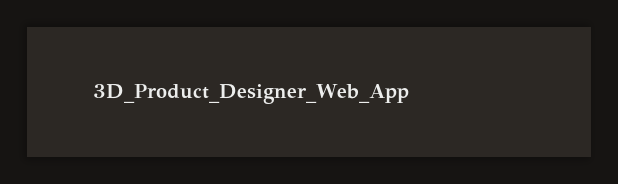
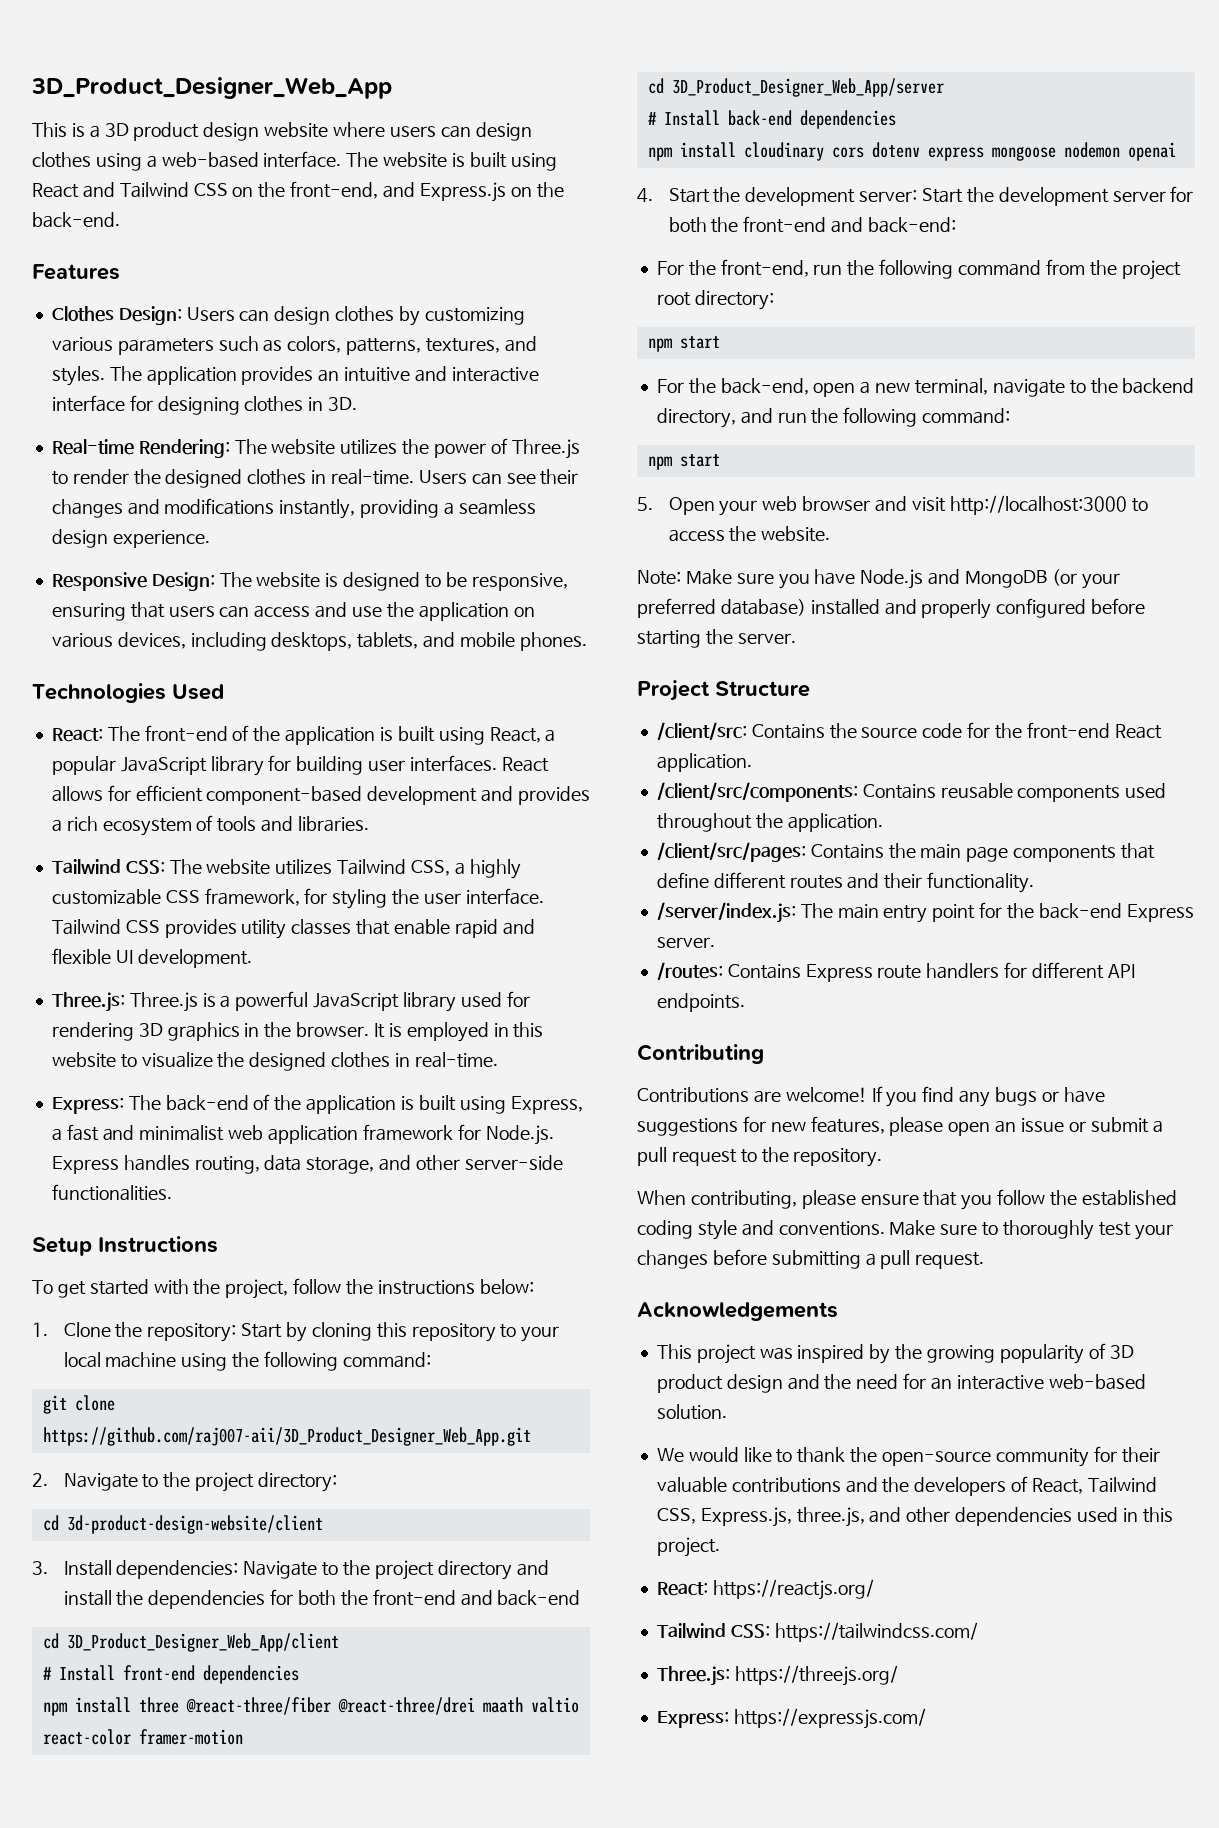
(409, 94) none -> [32,122,532,141] [32,151,557,171] [32,181,564,202] [32,212,120,228] [32,264,120,280] [51,306,525,326] [51,336,537,355] [51,366,539,386] [51,395,358,415] [51,438,580,459] [51,469,579,488] [51,498,536,519] [51,529,210,548] [51,572,568,591] [51,602,535,621] [51,632,587,651] [32,683,224,703] [51,725,556,745] [51,755,549,776] [51,785,590,805] [51,815,369,836] [51,859,521,879] [51,888,544,909] [51,919,535,939] [51,948,252,968] [51,991,530,1012] [51,1022,544,1042] [51,1052,498,1071] [51,1094,583,1114] [51,1124,554,1145] [51,1155,563,1174] [51,1184,172,1201] [32,1236,218,1256] [32,1278,534,1299] [32,1322,560,1342] [63,1351,431,1371] [42,1395,115,1414] [42,1427,531,1446] [32,1472,337,1492] [42,1515,323,1534] [32,1560,549,1580] [63,1589,581,1609] [42,1633,339,1652] [42,1665,299,1684] [42,1697,579,1716] [42,1729,243,1745] [647,78,944,97] [647,110,896,129] [647,142,1176,161] [637,186,1194,206] [668,216,956,233] [656,259,1181,280] [656,290,774,310] [647,336,720,352] [656,378,1195,397] [656,407,1011,428] [647,454,720,470] [637,495,1148,516] [668,526,831,542] [637,569,1120,589] [637,598,1146,619] [637,629,796,648] [637,680,810,701] [656,722,1162,740] [656,753,752,772] [656,782,1167,802] [656,813,883,832] [656,842,1155,862] [656,872,1035,893] [656,902,1194,923] [656,937,715,948] [656,962,1135,982] [656,993,745,1012] [637,1044,764,1064] [637,1086,1105,1107] [637,1116,1163,1136] [637,1147,883,1167] [637,1189,1177,1210] [637,1220,1173,1240] [637,1249,985,1269] [637,1302,838,1321] [656,1343,1134,1364] [656,1373,1146,1393] [656,1404,727,1420] [656,1446,1160,1467] [656,1476,1157,1496] [656,1507,1173,1527] [656,1537,720,1557] [656,1579,874,1600] [656,1622,978,1642] [656,1665,898,1686] [656,1708,926,1729] // This is a 3D product design website where users can design clothes using a web-based interface. The website is built using React and Tailwind CSS on the front-end, and Express.js on the back-end. // Features // Clothes Design: Users can design clothes by customizing various parameters such as colors, patterns, textures, and styles. The application provides an intuitive and interactive interface for designing clothes in 3D. // Real-time Rendering: The website utilizes the power of Three.js to render the designed clothes in real-time. Users can see their changes and modifications instantly, providing a seamless design experience. // Responsive Design: The website is designed to be responsive, ensuring that users can access and use the application on various devices, including desktops, tablets, and mobile phones. // Technologies Used // React: The front-end of the application is built using React, a popular JavaScript library for building user interfaces. React allows for efficient component-based development and provides a rich ecosystem of tools and libraries. // Tailwind CSS: The website utilizes Tailwind CSS, a highly customizable CSS framework, for styling the user interface. Tailwind CSS provides utility classes that enable rapid and flexible UI development. // Three.js: Three.js is a powerful JavaScript library used for rendering 3D graphics in the browser. It is employed in this website to visualize the designed clothes in real-time. // Express: The back-end of the application is built using Express, a fast and minimalist web application framework for Node.js. Express handles routing, data storage, and other server-side functionalities. // Setup Instructions // To get started with the project, follow the instructions below: // 1. Clone the repository: Start by cloning this repository to your local machine using the following command: // git clone https://github.com/raj007-aii/3D_Product_Designer_Web_App.git // 2. Navigate to the project directory: // cd 3d-product-design-website/client // 3. Install dependencies: Navigate to the project directory and install the dependencies for both the front-end and back-end // cd 3D_Product_Designer_Web_App/client // # Install front-end dependencies // npm install three @react-three/fiber @react-three/drei maath valtio react-color framer-motion // cd 3D_Product_Designer_Web_App/server // # Install back-end dependencies // npm install cloudinary cors dotenv express mongoose nodemon openai // 4. Start the development server: Start the development server for both the front-end and back-end: // For the front-end, run the following command from the project root directory: // npm start // For the back-end, open a new terminal, navigate to the backend directory, and run the following command: // npm start // 5. Open your web browser and visit http://localhost:3000 to access the website. // Note: Make sure you have Node.js and MongoDB (or your preferred database) installed and properly configured before starting the server. // Project Structure // /client/src: Contains the source code for the front-end React application. // /client/src/components: Contains reusable components used throughout the application. // /client/src/pages: Contains the main page components that define different routes and their functionality. // /server/index.js: The main entry point for the back-end Express server. // /routes: Contains Express route handlers for different API endpoints. // Contributing // Contributions are welcome! If you find any bugs or have suggestions for new features, please open an issue or submit a pull request to the repository. // When contributing, please ensure that you follow the established coding style and conventions. Make sure to thoroughly test your changes before submitting a pull request. // Acknowledgements // This project was inspired by the growing popularity of 3D product design and the need for an interactive web-based solution. // We would like to thank the open-source community for their valuable contributions and the developers of React, Tailwind CSS, Express.js, three.js, and other dependencies used in this project. // React: https://reactjs.org/ // Tailwind CSS: https://tailwindcss.com/ // Three.js: https://threejs.org/ // Express: https://expressjs.com/

